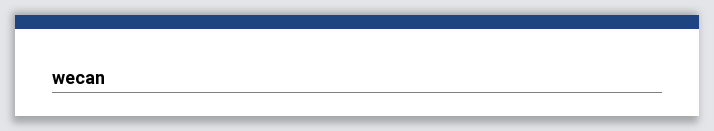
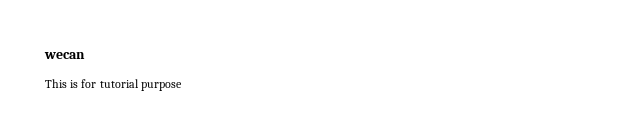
(105, 79) none -> [45,79,182,91] // This is for tutorial purpose

